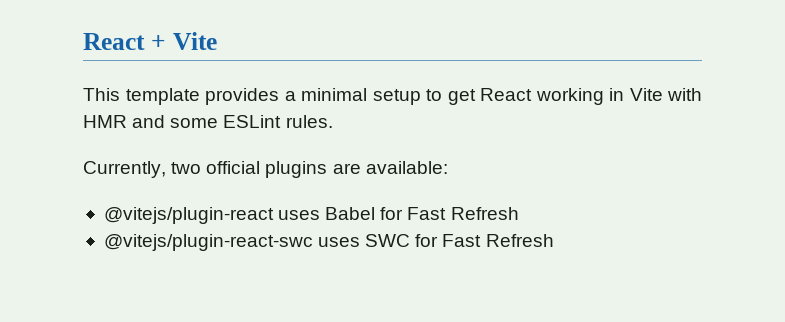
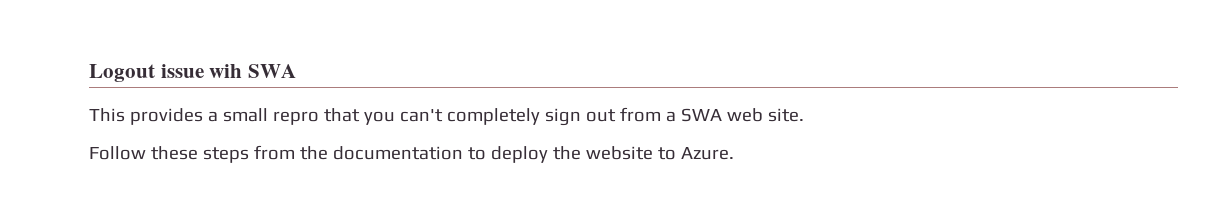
[83,32,217,50] React + Vite -> [89,64,297,82] Logout issue wih SWA
[125,88,200,105] template -> (125, 115) none
[301,88,702,105] [83,115,333,128] [83,161,448,178] [103,207,519,224] [103,234,554,251] minimal setup to get React working in Vite with HMR and some ESLint rules. // Currently, two official plugins are available: // @vitejs/plugin-react uses Babel for Fast Refresh // @vitejs/plugin-react-swc uses SWC for Fast Refresh -> [222,107,804,126] [89,145,734,163] small repro that you can't completely sign out from a SWA web site. // Follow these steps from the documentation to deploy the website to Azure.

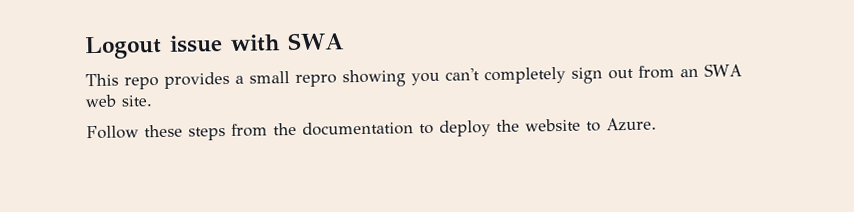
[209,64,243,78] wih -> [230,34,281,52] with
(125, 115) none -> [124,77,159,90] repo
[323,108,360,122] that -> [342,69,406,88] showing
[665,111,676,122] a -> [680,68,699,78] an

